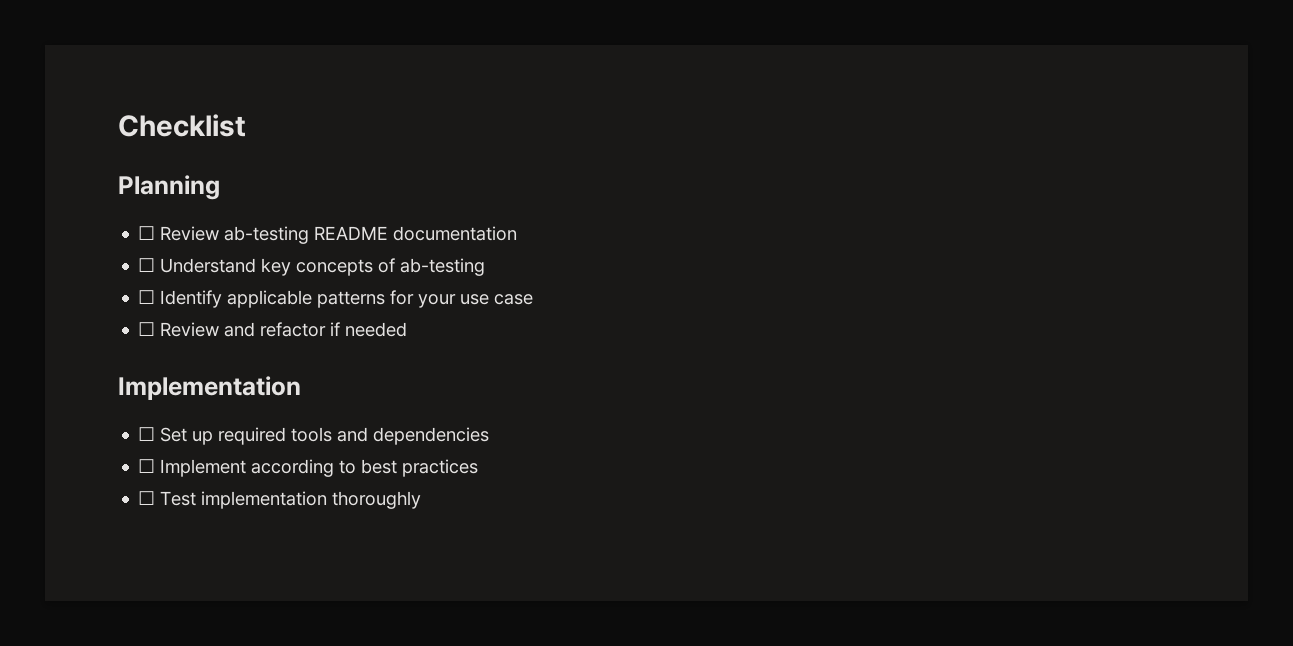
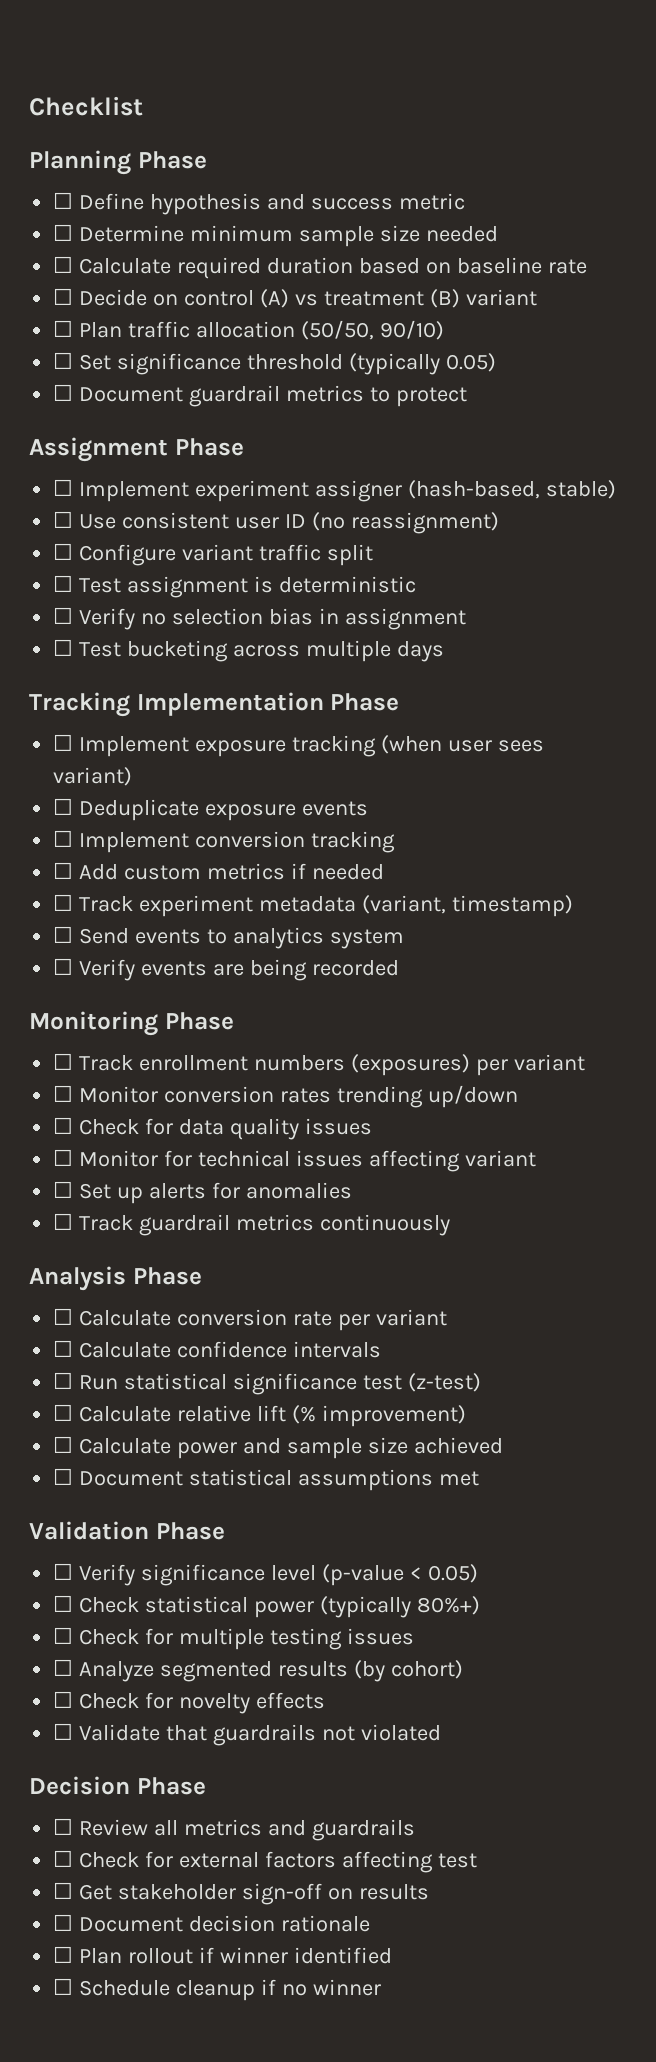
[138,226,518,244] [138,258,486,276] [138,290,534,308] [138,322,408,337] [118,376,301,400] [138,427,490,445] [138,459,479,477] [138,491,422,509] // ☐ Review ab-testing README documentation // ☐ Understand key concepts of ab-testing // ☐ Identify applicable patterns for your use case // ☐ Review and refactor if needed // Implementation // ☐ Set up required tools and dependencies // ☐ Implement according to best practices // ☐ Test implementation thoroughly -> [137,151,207,169] [53,192,465,215] [53,224,498,247] [53,256,587,279] [53,288,537,308] [53,320,444,340] [53,352,496,375] [53,384,467,407] [29,437,244,462] [53,479,616,502] [53,511,499,534] [53,543,373,566] [53,575,416,598] [53,607,466,630] [53,639,444,662] [29,692,400,717] [53,734,544,757] [53,767,133,786] [53,798,369,821] [53,830,396,853] [53,862,384,880] [53,894,573,917] [53,926,404,949] [53,958,399,981] [29,1011,234,1036] [53,1053,585,1076] [53,1085,518,1108] [53,1117,372,1140] [53,1149,536,1172] [53,1181,352,1204] [53,1213,450,1236] [29,1266,202,1291] [53,1308,447,1331] [53,1340,382,1358] [53,1372,481,1395] [53,1404,466,1427] [53,1436,503,1459] [53,1468,479,1491] [29,1521,225,1540] [53,1563,478,1586] [53,1595,480,1618] [53,1627,414,1650] [53,1659,463,1682] [53,1691,325,1714] [53,1723,441,1746] [29,1776,206,1795] [53,1818,415,1841] [53,1850,477,1873] [53,1882,429,1905] [53,1914,371,1932] [53,1946,392,1964] [53,1978,381,2001] Phase // ☐ Define hypothesis and success metric // ☐ Determine minimum sample size needed // ☐ Calculate required duration based on baseline rate // ☐ Decide on control (A) vs treatment (B) variant // ☐ Plan traffic allocation (50/50, 90/10) // ☐ Set significance threshold (typically 0.05) // ☐ Document guardrail metrics to protect // Assignment Phase // ☐ Implement experiment assigner (hash-based, stable) // ☐ Use consistent user ID (no reassignment) // ☐ Configure variant traffic split // ☐ Test assignment is deterministic // ☐ Verify no selection bias in assignment // ☐ Test bucketing across multiple days // Tracking Implementation Phase // ☐ Implement exposure tracking (when user sees variant) // ☐ Deduplicate exposure events // ☐ Implement conversion tracking // ☐ Add custom metrics if needed // ☐ Track experiment metadata (variant, timestamp) // ☐ Send events to analytics system // ☐ Verify events are being recorded // Monitoring Phase // ☐ Track enrollment numbers (exposures) per variant // ☐ Monitor conversion rates trending up/down // ☐ Check for data quality issues // ☐ Monitor for technical issues affecting variant // ☐ Set up alerts for anomalies // ☐ Track guardrail metrics continuously // Analysis Phase // ☐ Calculate conversion rate per variant // ☐ Calculate confidence intervals // ☐ Run statistical significance test (z-test) // ☐ Calculate relative lift (% improvement) // ☐ Calculate power and sample size achieved // ☐ Document statistical assumptions met // Validation Phase // ☐ Verify significance level (p-value < 0.05) // ☐ Check statistical power (typically 80%+) // ☐ Check for multiple testing issues // ☐ Analyze segmented results (by cohort) // ☐ Check for novelty effects // ☐ Validate that guardrails not violated // Decision Phase // ☐ Review all metrics and guardrails // ☐ Check for external factors affecting test // ☐ Get stakeholder sign-off on results // ☐ Document decision rationale // ☐ Plan rollout if winner identified // ☐ Schedule cleanup if no winner

